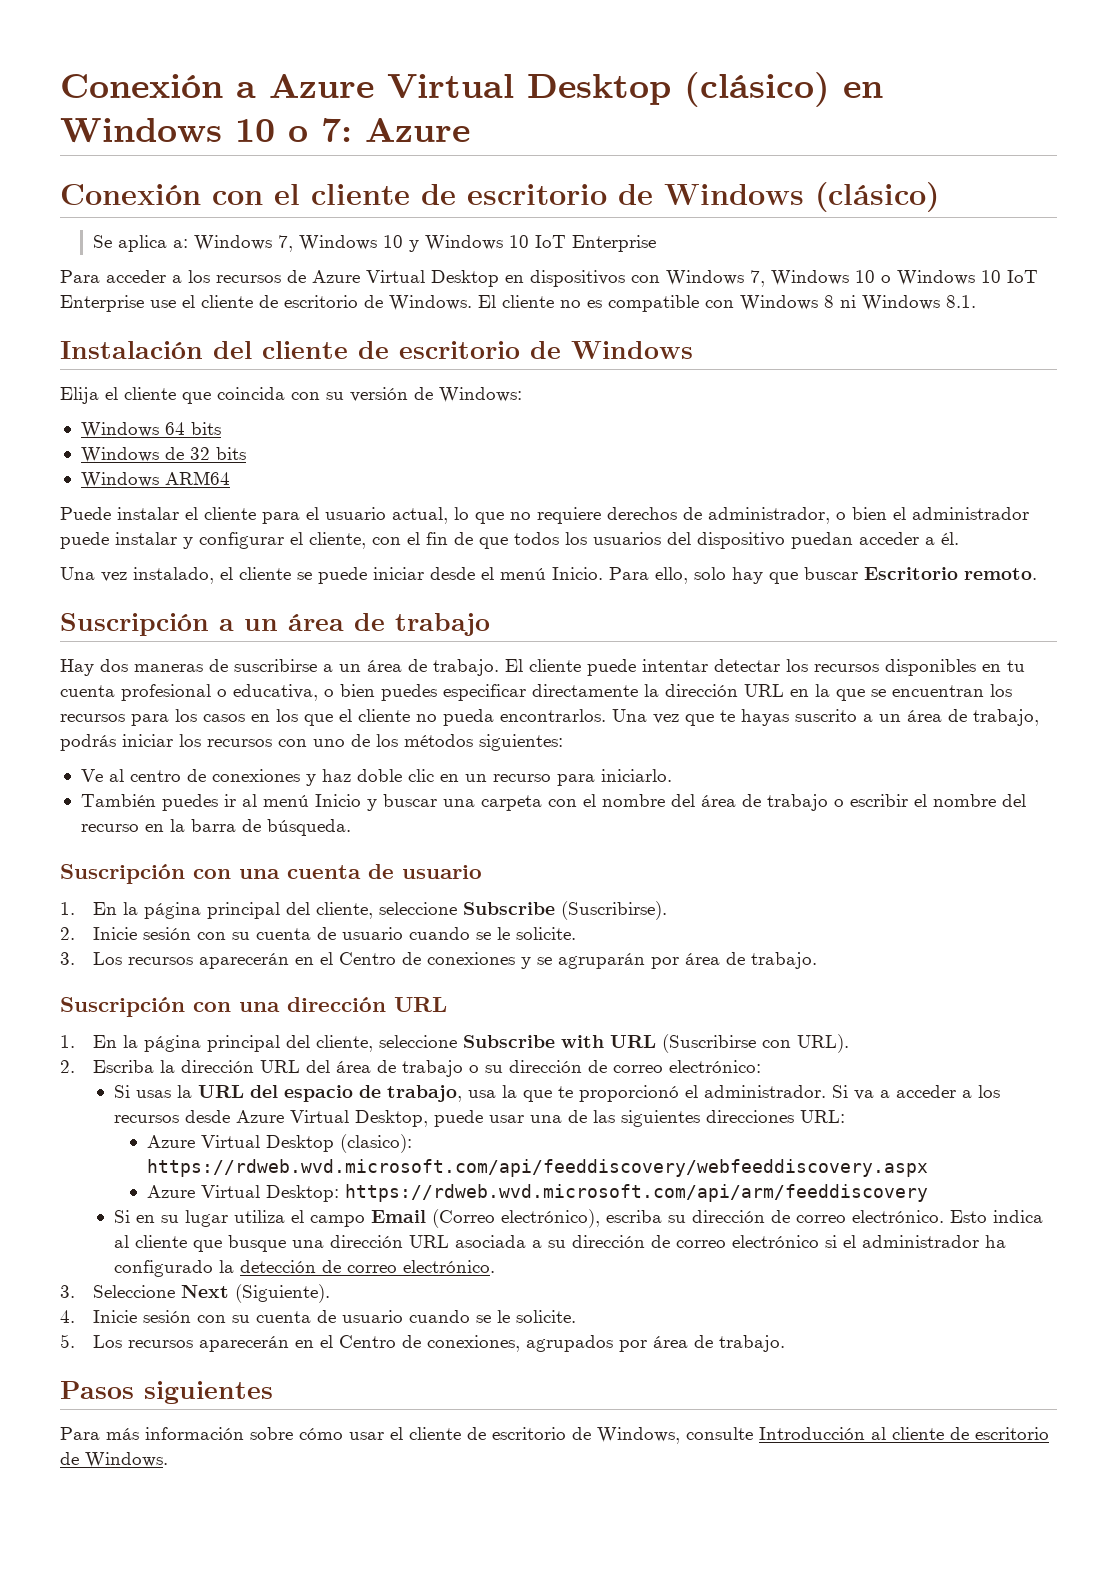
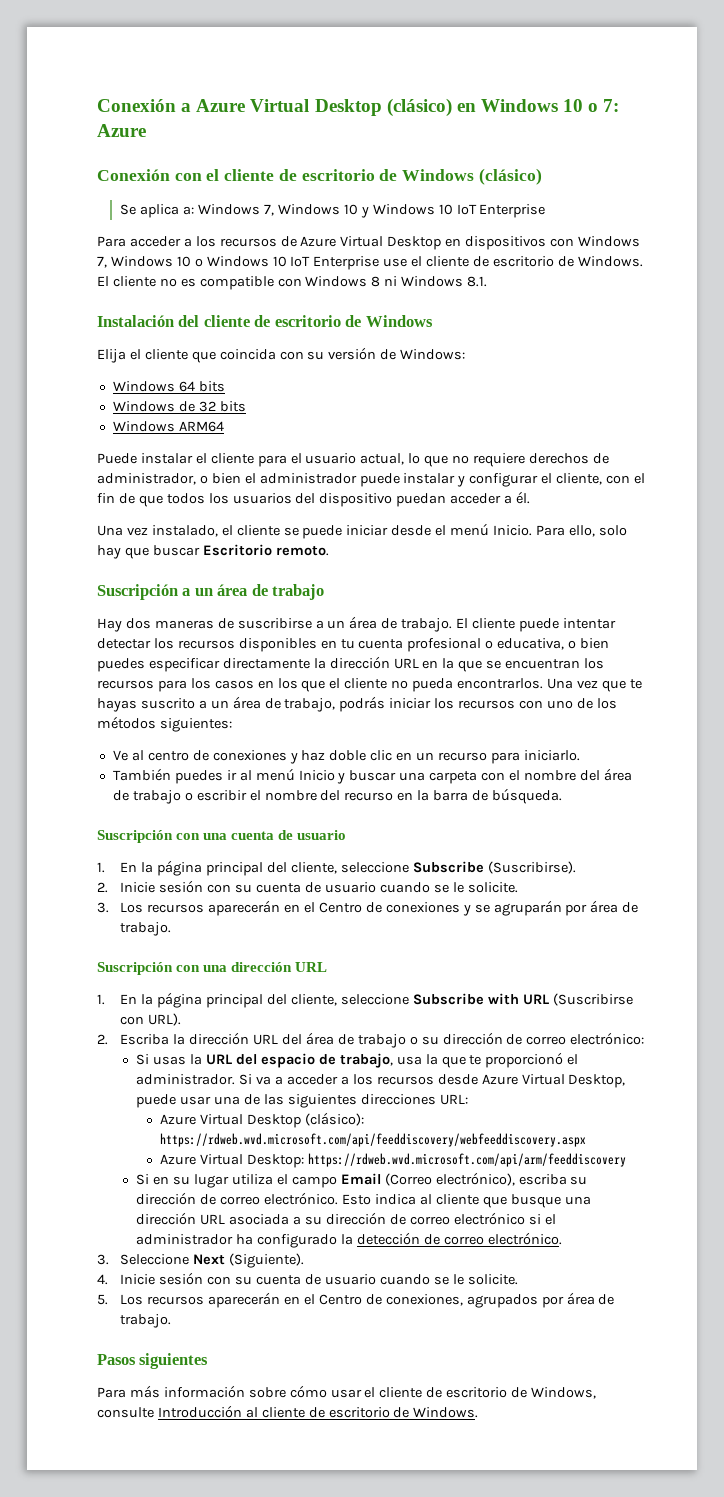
[339,1134,412,1153] (clasico): -> [304,1112,364,1126] (clásico):

